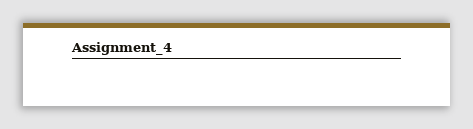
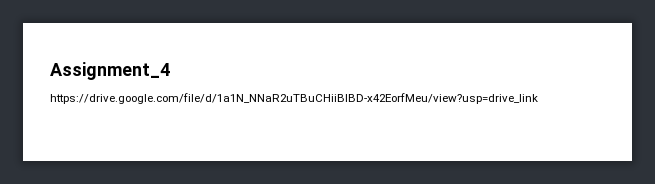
(172, 48) none -> [50,93,538,104] // https://drive.google.com/file/d/1a1N_NNaR2uTBuCHiiBIBD-x42EorfMeu/view?usp=drive_link

